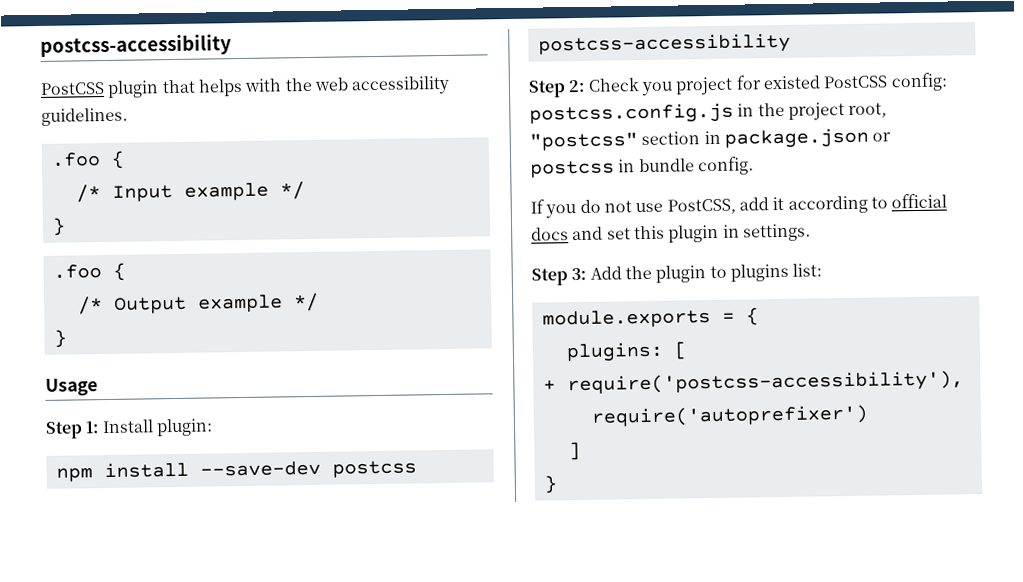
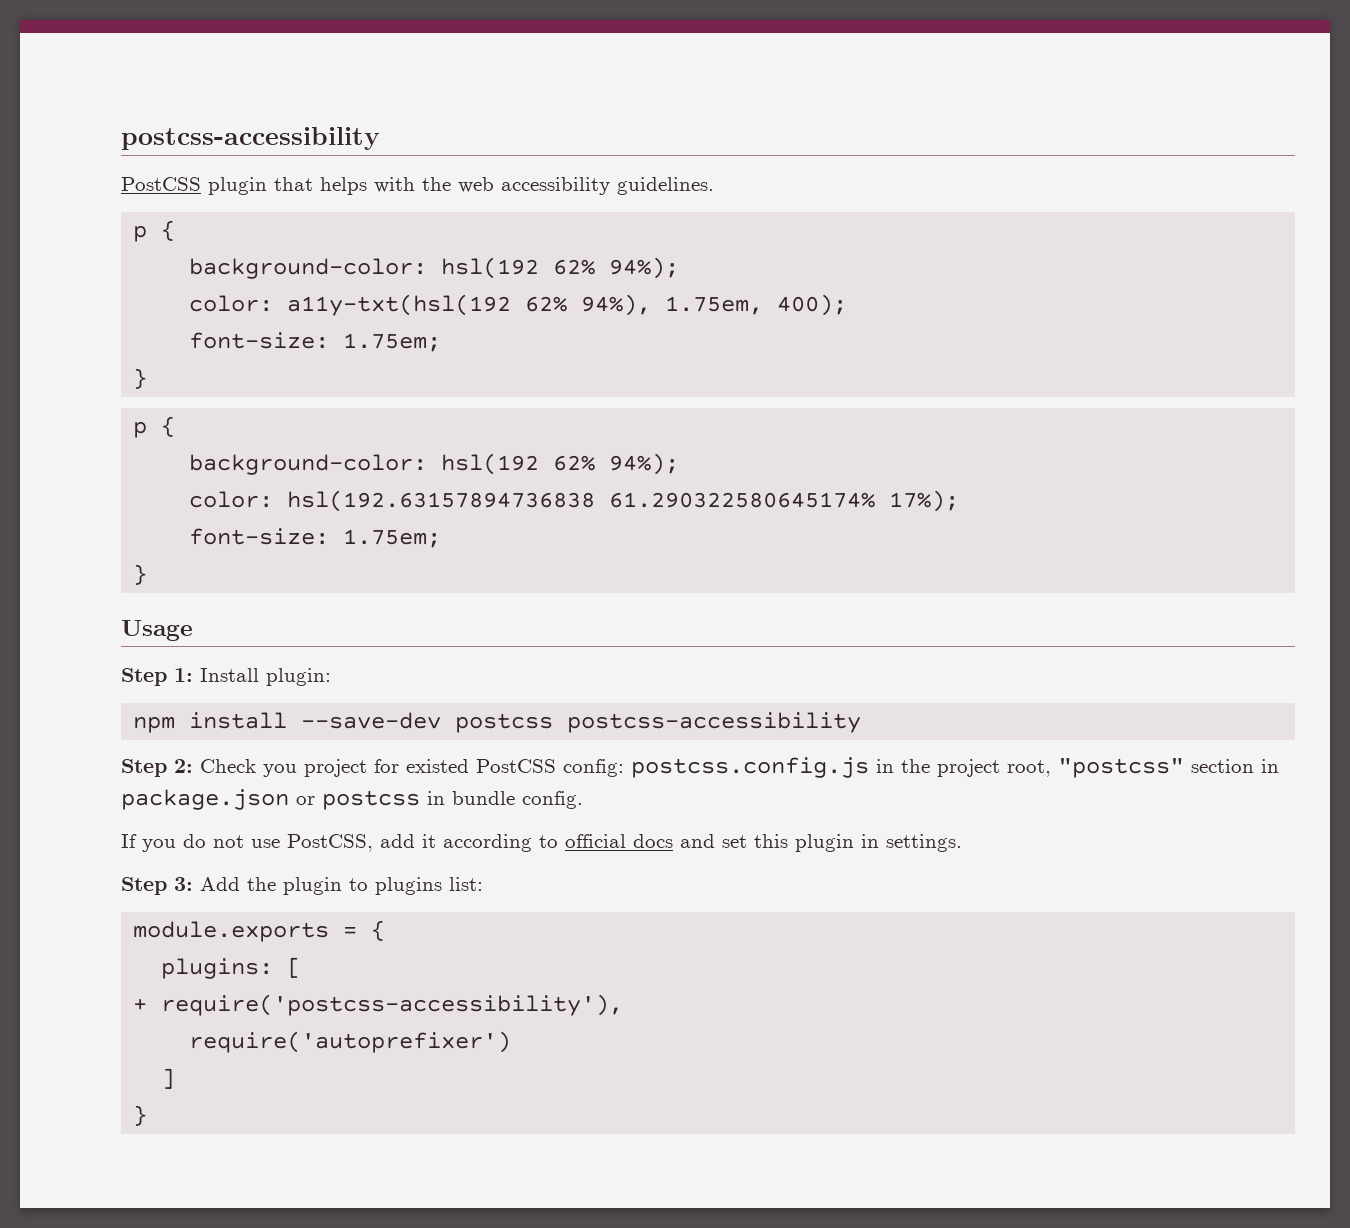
[50,150,125,169] [75,181,305,203] [51,217,66,236] [52,262,126,281] [77,292,319,315] .foo { // /* Input example */ // } // .foo { // /* Output example */ -> [133,220,176,242] [189,257,680,279] [189,294,848,316] [189,332,442,352] [133,368,148,389] [133,416,176,438] [189,453,680,475] [189,490,960,512] [189,528,442,548] p { // background-color: hsl(192 62% 94%); // color: a11y-txt(hsl(192 62% 94%), 1.75em, 400); // font-size: 1.75em; // } // p { // background-color: hsl(192 62% 94%); // color: hsl(192.63157894736838 61.290322580645174% 17%); // font-size: 1.75em;

